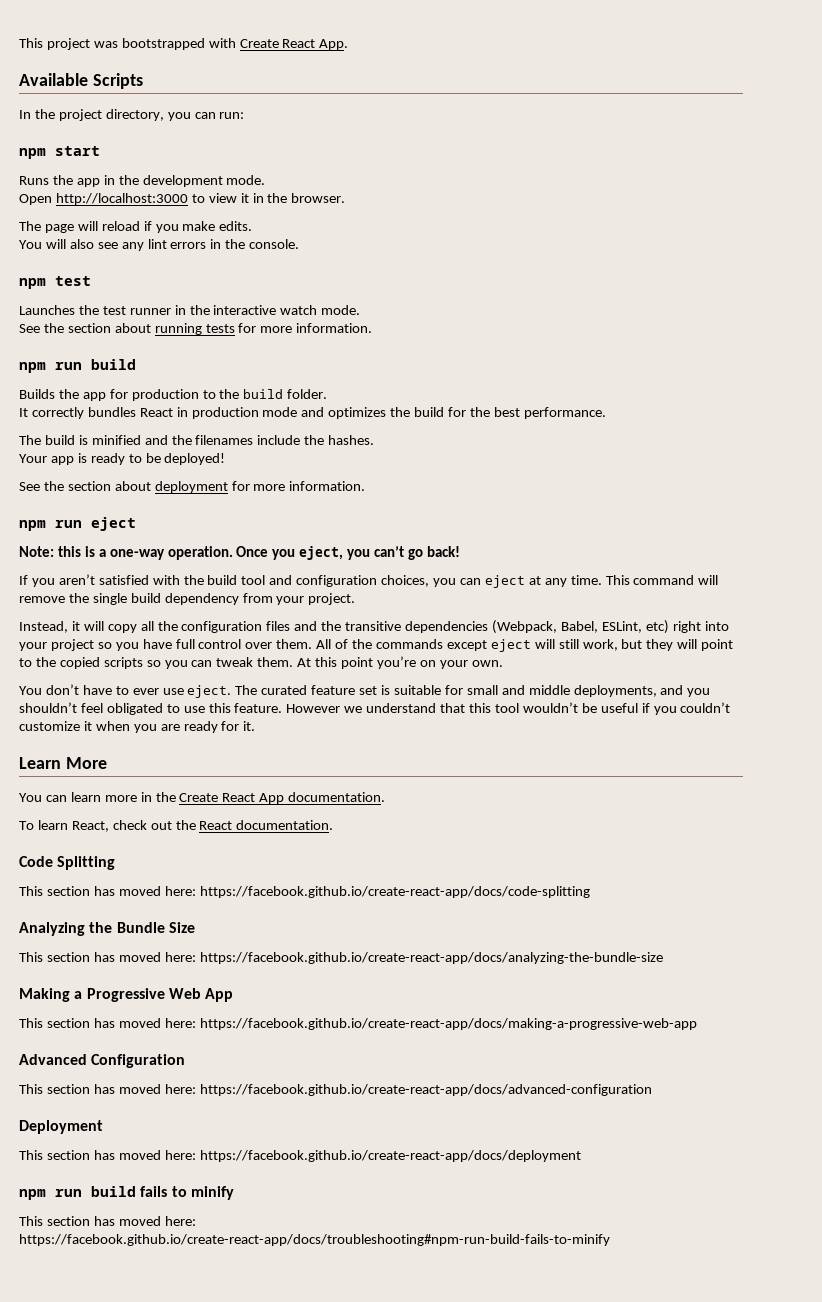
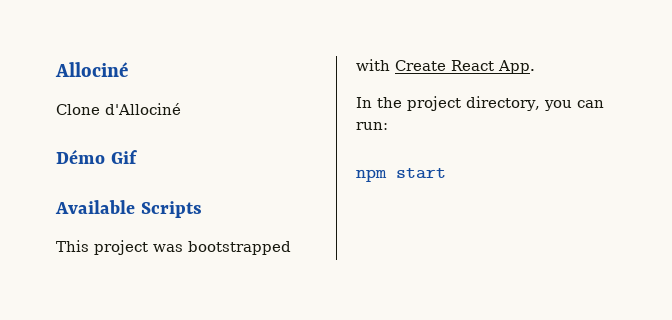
(19, 43) none -> [55,62,128,77] [56,103,181,115] [56,149,138,164] [55,200,202,218] Allociné // Clone d'Allociné // Démo Gif // Available Scripts //
[19,73,143,89] // Available Scripts -> (535, 67) none
[19,175,266,187] [19,193,346,205] [19,221,253,233] [19,239,300,251] [19,276,91,289] [19,305,361,315] [19,323,373,335] [19,359,136,373] [19,389,328,401] [19,407,606,419] [19,435,375,445] [19,453,226,465] [19,481,366,493] [19,517,136,531] [19,546,460,560] [19,574,719,588] [19,593,356,605] [19,620,729,634] [19,639,734,652] [19,656,503,669] [19,684,711,698] [19,702,731,715] [19,721,256,733] [19,757,107,769] [19,792,386,804] [19,820,334,832] [19,856,116,870] [19,886,590,898] [19,922,195,936] [19,952,663,964] [19,988,234,1002] [19,1018,697,1030] [19,1054,186,1068] [19,1084,652,1096] [19,1120,103,1134] [19,1150,581,1162] [19,1186,234,1200] [19,1216,196,1226] [19,1234,610,1246] // Runs the app in the development mode. // Open http://localhost:3000 to view it in the browser. // The page will reload if you make edits. // You will also see any lint errors in the console. // npm test // Launches the test runner in the interactive watch mode. // See the section about running tests for more information. // npm run build // Builds the app for production to the build folder. // It correctly bundles React in production mode and optimizes the build for the best performance. // The build is minified and the filenames include the hashes. // Your app is ready to be deployed! // See the section about deployment for more information. // npm run eject // Note: this is a one-way operation. Once you eject, you can’t go back! // If you aren’t satisfied with the build tool and configuration choices, you can eject at any time. This command will remove the single build dependency from your project. // Instead, it will copy all the configuration files and the transitive dependencies (Webpack, Babel, ESLint, etc) right into your project so you have full control over them. All of the commands except eject will still work, but they will point to the copied scripts so you can tweak them. At this point you’re on your own. // You don’t have to ever use eject. The curated feature set is suitable for small and middle deployments, and you shouldn’t feel obligated to use this feature. However we understand that this tool wouldn’t be useful if you couldn’t customize it when you are ready for it. // Learn More // You can learn more in the Create React App documentation. // To learn React, check out the React documentation. // Code Splitting // This section has moved here: https://facebook.github.io/create-react-app/docs/code-splitting // Analyzing the Bundle Size // This section has moved here: https://facebook.github.io/create-react-app/docs/analyzing-the-bundle-size // Making a Progressive Web App // This section has moved here: https://facebook.github.io/create-react-app/docs/making-a-progressive-web-app // Advanced Configuration // This section has moved here: https://facebook.github.io/create-react-app/docs/advanced-configuration // Deployment // This section has moved here: https://facebook.github.io/create-react-app/docs/deployment // npm run build fails to minify // This section has moved here: https://facebook.github.io/create-react-app/docs/troubleshooting#npm-run-build-fails-to-minify -> (446, 173) none

